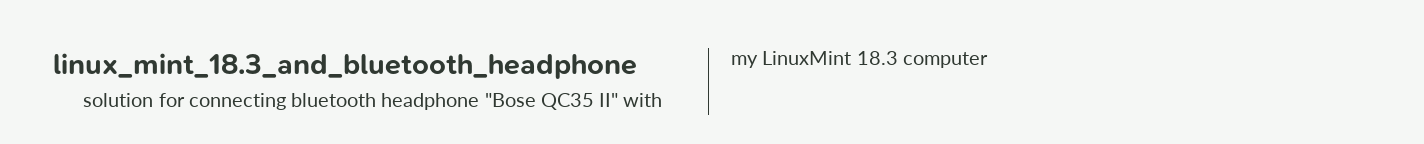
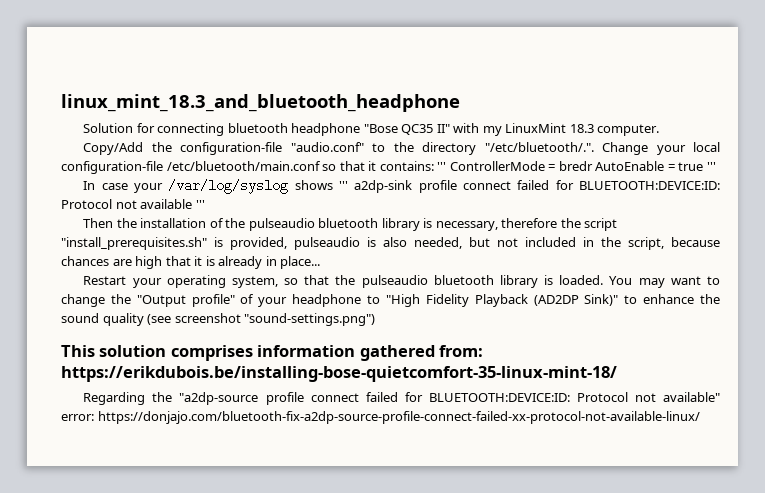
[83,93,154,107] solution -> [83,123,134,133] Solution
[902,52,988,68] computer -> [597,124,660,136] [83,142,720,155] [61,161,716,174] [83,179,721,194] [61,199,205,209] [83,218,618,231] [61,237,720,250] [61,256,321,269] [83,275,721,288] [61,294,721,307] [61,313,376,326] [61,345,484,361] [61,366,617,382] [83,392,720,405] [61,411,700,424] computer. // Copy/Add the configuration-file "audio.conf" to the directory "/etc/bluetooth/.". Change your local configuration-file /etc/bluetooth/main.conf so that it contains: ''' ControllerMode = bredr AutoEnable = true ''' // In case your /var/log/syslog shows ''' a2dp-sink profile connect failed for BLUETOOTH:DEVICE:ID: Protocol not available ''' // Then the installation of the pulseaudio bluetooth library is necessary, therefore the script "install_prerequisites.sh" is provided, pulseaudio is also needed, but not included in the script, because chances are high that it is already in place... // Restart your operating system, so that the pulseaudio bluetooth library is loaded. You may want to change the "Output profile" of your headphone to "High Fidelity Playback (AD2DP Sink)" to enhance the sound quality (see screenshot "sound-settings.png") // This solution comprises information gathered from: https://erikdubois.be/installing-bose-quietcomfort-35-linux-mint-18/ // Regarding the "a2dp-source profile connect failed for BLUETOOTH:DEVICE:ID: Protocol not available" error: https://donjajo.com/bluetooth-fix-a2dp-source-profile-connect-failed-xx-protocol-not-available-linux/

